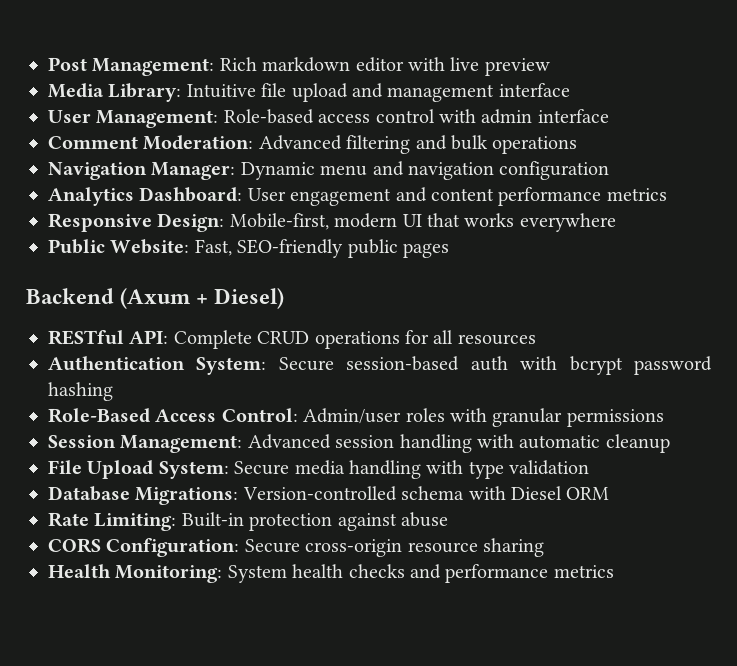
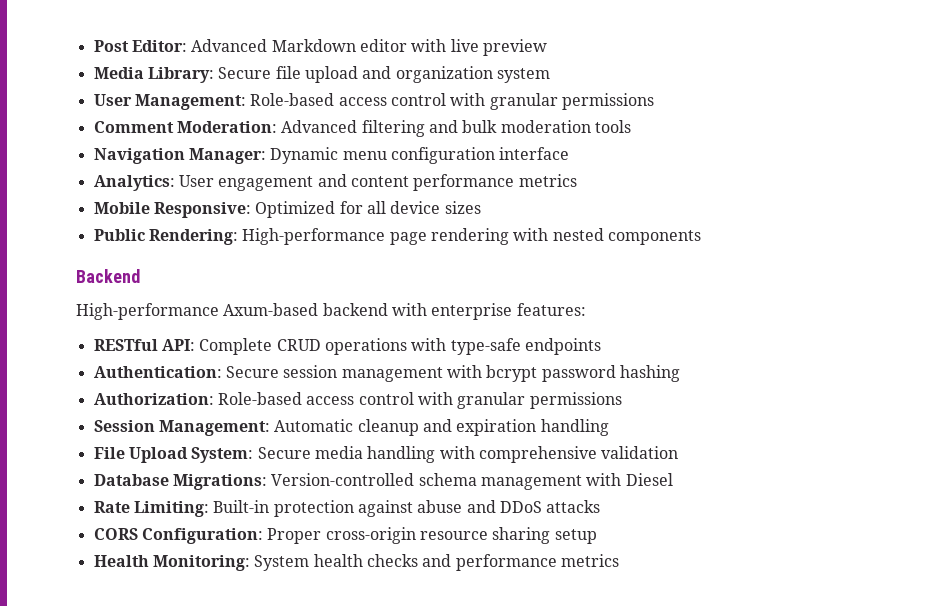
[92,57,351,76] Management: Rich markdown -> [131,39,356,52] Editor: Advanced Markdown
[186,84,256,98] Intuitive -> [218,67,272,79] Secure
[387,83,570,102] management interface -> [395,66,550,83] organization system
[481,109,609,124] admin interface -> [489,93,654,110] granular permissions
[492,136,578,154] operations -> [500,120,631,133] moderation tools
[372,161,494,180] and navigation -> (387, 155) none
[48,187,243,206] // Analytics Dashboard: -> [499,147,570,160] [93,175,175,191] interface // Analytics:
[48,213,616,232] [48,239,449,258] [26,288,285,309] Responsive Design: Mobile-first, modern UI that works everywhere // Public Website: Fast, SEO-friendly public pages // Backend (Axum + Diesel) -> [93,201,481,218] [93,228,701,245] [76,269,140,283] [76,303,586,320] Mobile Responsive: Optimized for all device sizes // Public Rendering: High-performance page rendering with nested components // Backend // High-performance Axum-based backend with enterprise features:
[405,330,536,345] [48,356,508,375] for all resources // Authentication System: Secure session-based auth -> [411,338,601,355] [93,365,443,382] with type-safe endpoints // Authentication: Secure session management
[48,408,445,424] Role-Based Access Control: Admin/user roles -> [93,392,414,405] Authorization: Role-based access control
[247,434,670,453] Advanced session handling with automatic cleanup -> [274,419,609,436] Automatic cleanup and expiration handling
[468,461,504,479] type -> [478,446,597,463] comprehensive
(465, 493) none -> [480,475,582,490] management
[566,487,610,500] ORM -> (673, 479) none
(448, 519) none -> [466,500,601,513] and DDoS attacks
[244,539,300,553] Secure -> [267,528,322,544] Proper
(544, 547) none -> [554,529,597,544] setup

